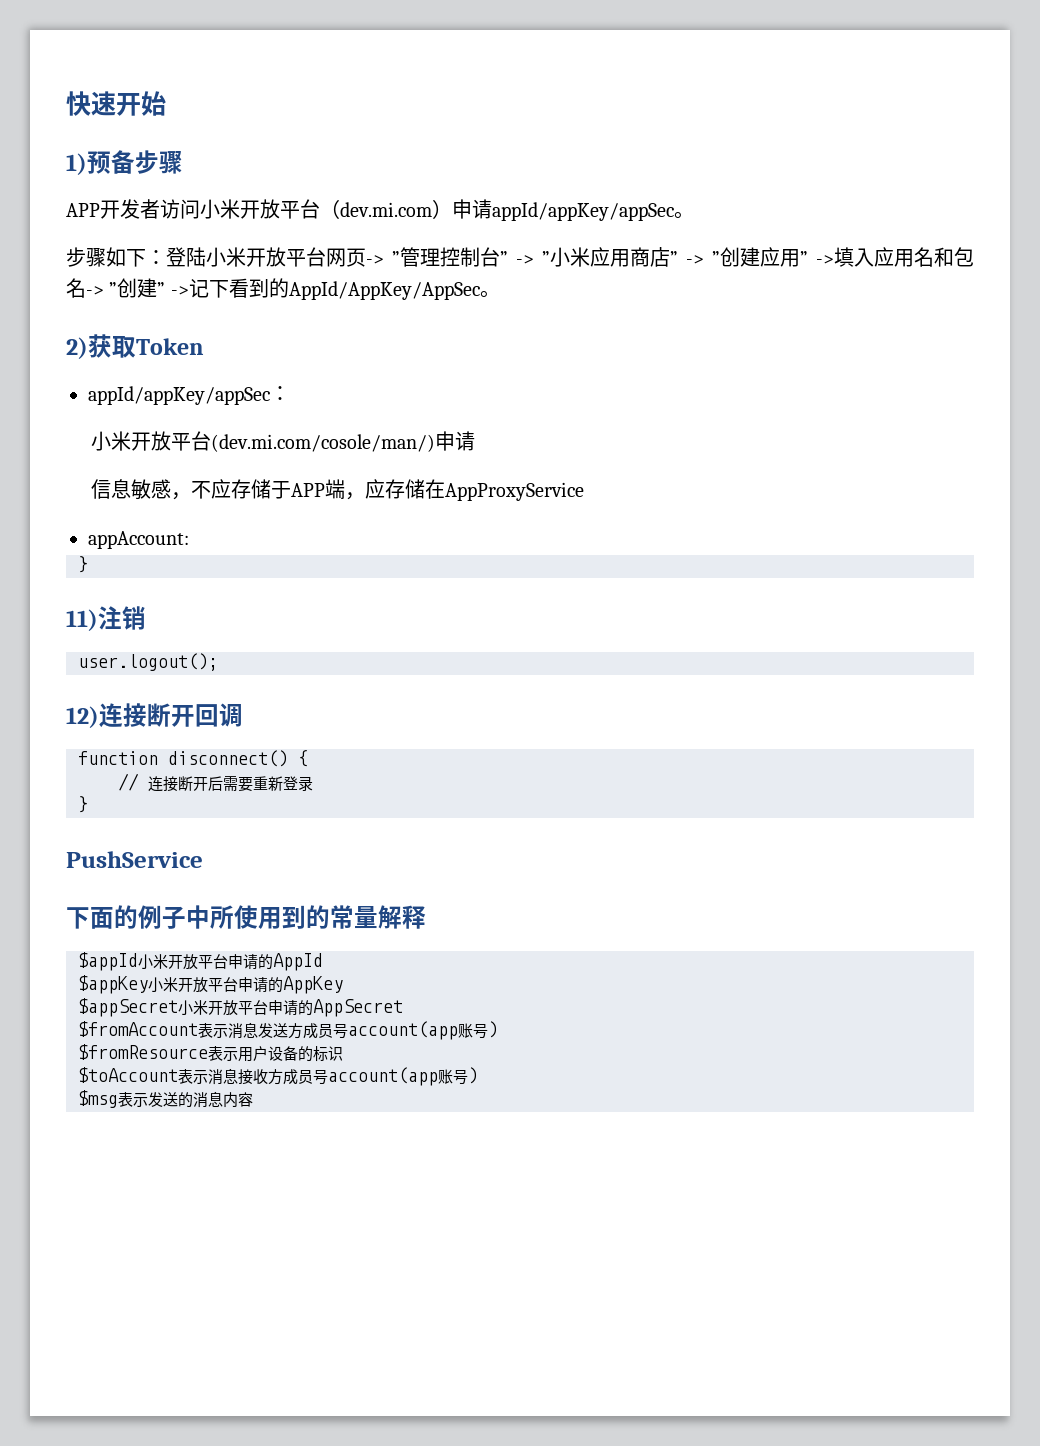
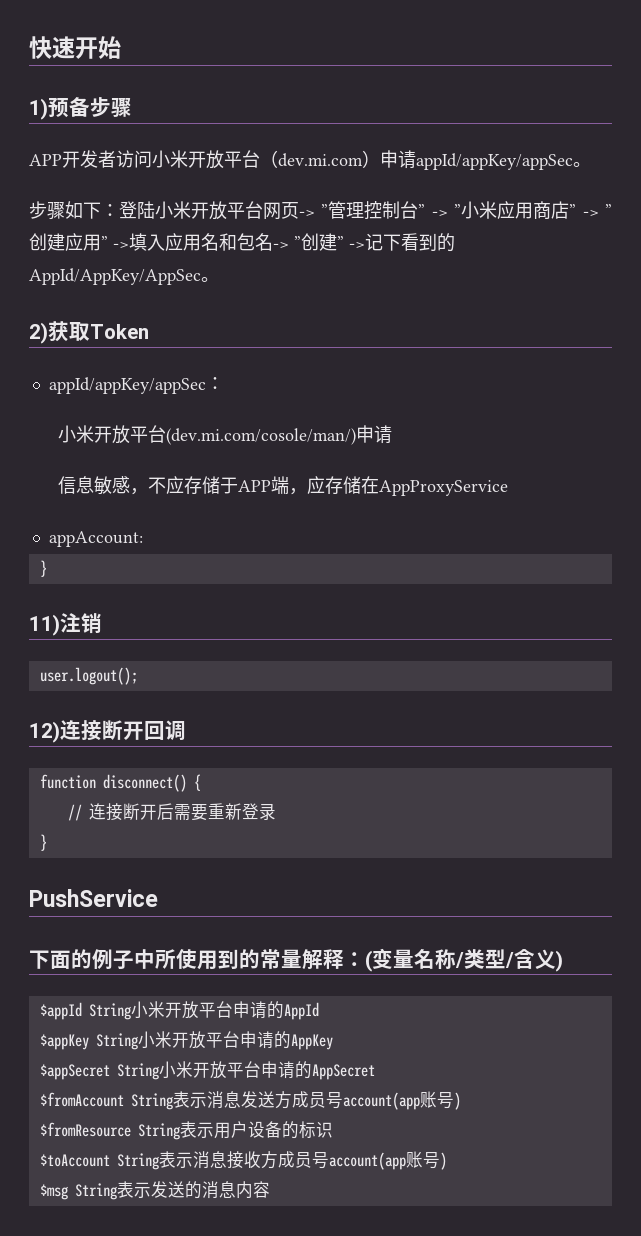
(426, 917) none -> [344,948,563,972] ：(变量名称/类型/含义)
(138, 961) none -> [88,1003,131,1020] String
(148, 984) none -> [95,1033,138,1050] String
(178, 1007) none -> [116,1063,159,1080] String
(198, 1029) none -> [130,1093,173,1110] String
(208, 1052) none -> [137,1123,180,1140] String
(178, 1075) none -> [116,1153,159,1170] String
(118, 1099) none -> [74,1183,117,1200] String

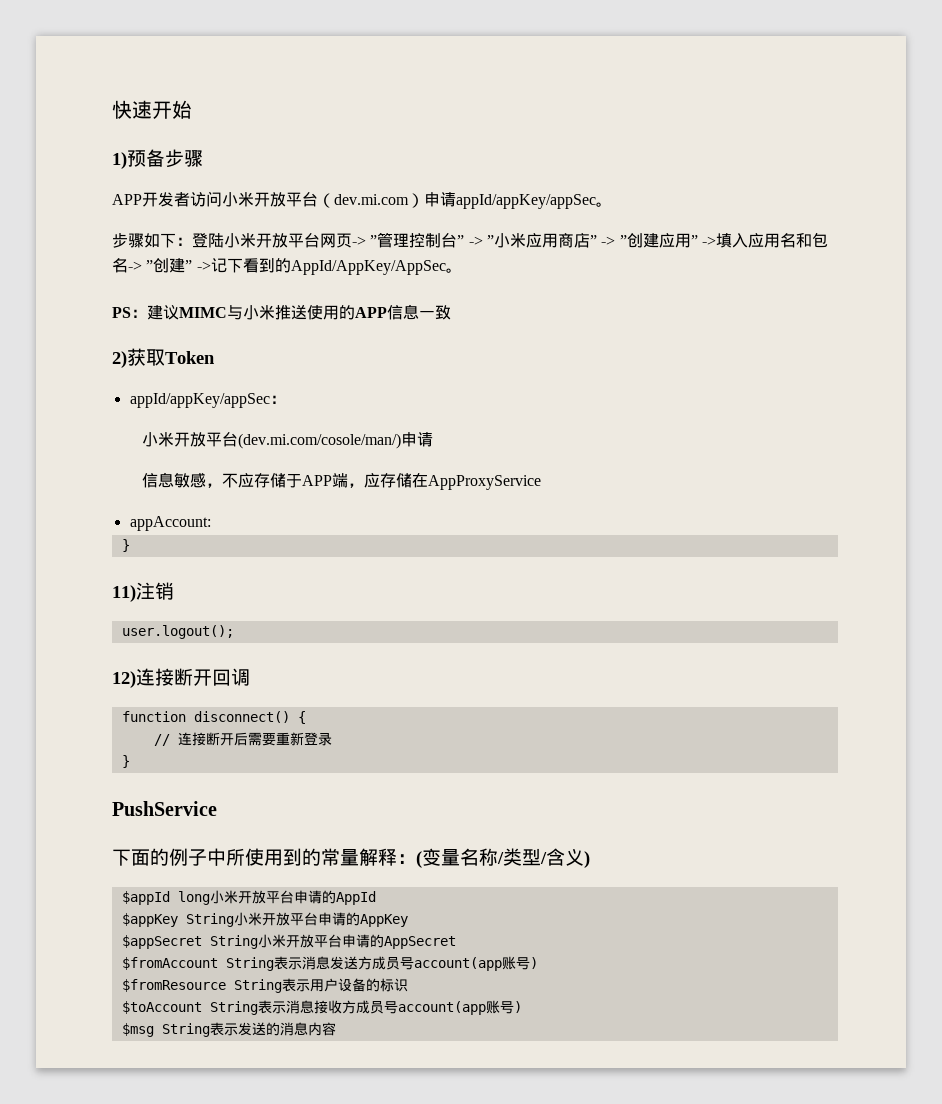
(219, 279) none -> [112,304,451,320] // PS：建议MIMC与小米推送使用的APP信息一致
[88,1003,131,1020] String -> [177,891,210,905] long

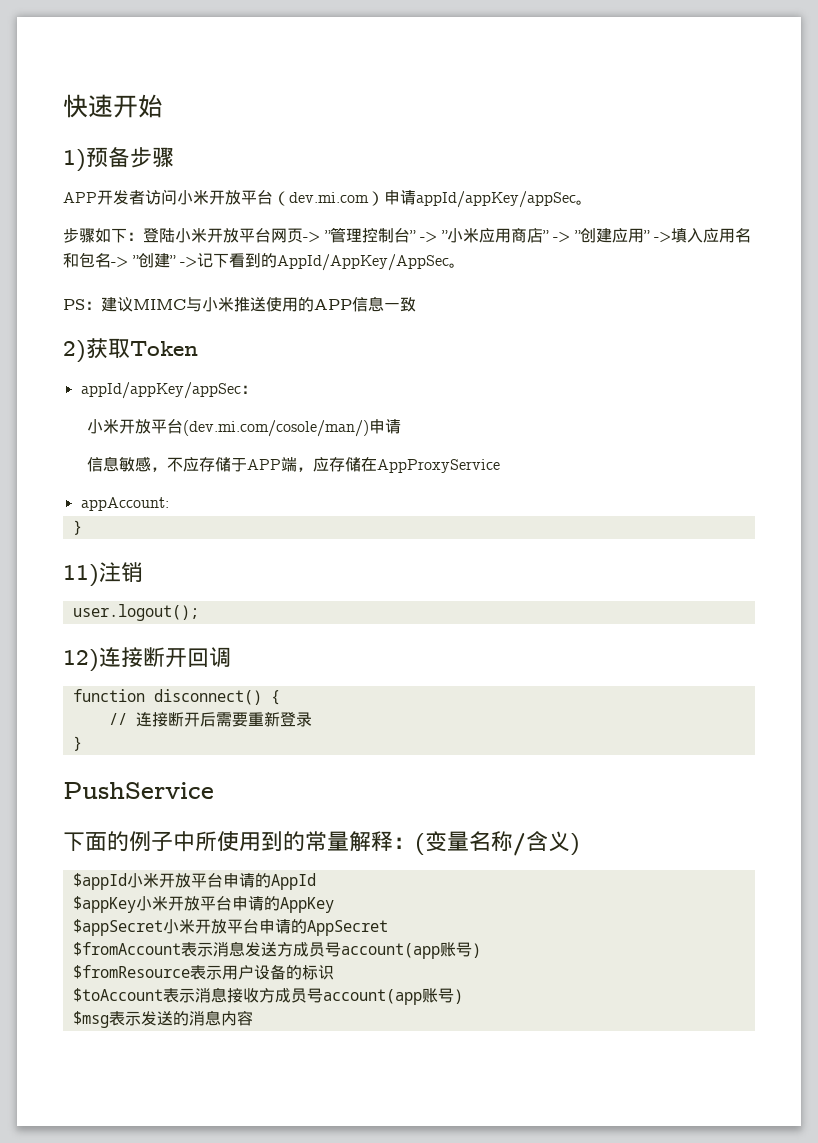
[503,848,547,866] 类型/ -> (526, 844) none
[177,891,210,905] long -> (127, 881) none
[185,913,234,927] String -> (136, 904) none
[209,935,258,949] String -> (163, 927) none
[225,957,274,971] String -> (181, 949) none
[233,979,282,993] String -> (190, 972) none
[209,1001,258,1015] String -> (163, 995) none
[161,1023,210,1037] String -> (109, 1019) none

